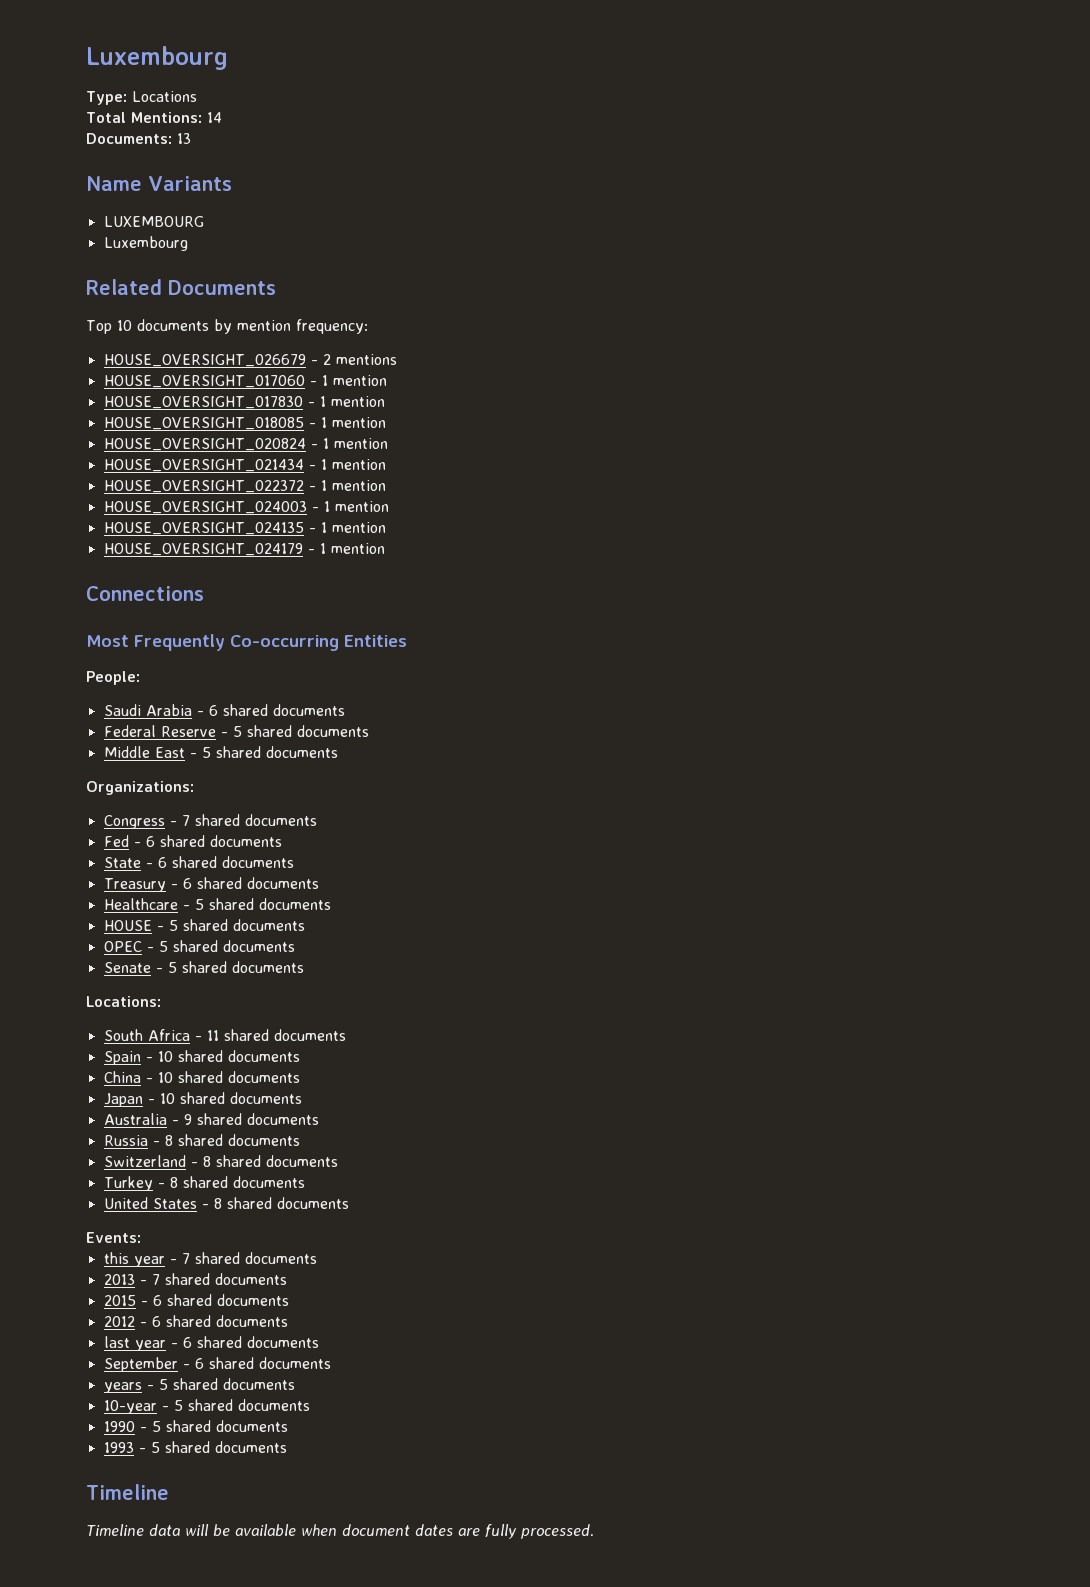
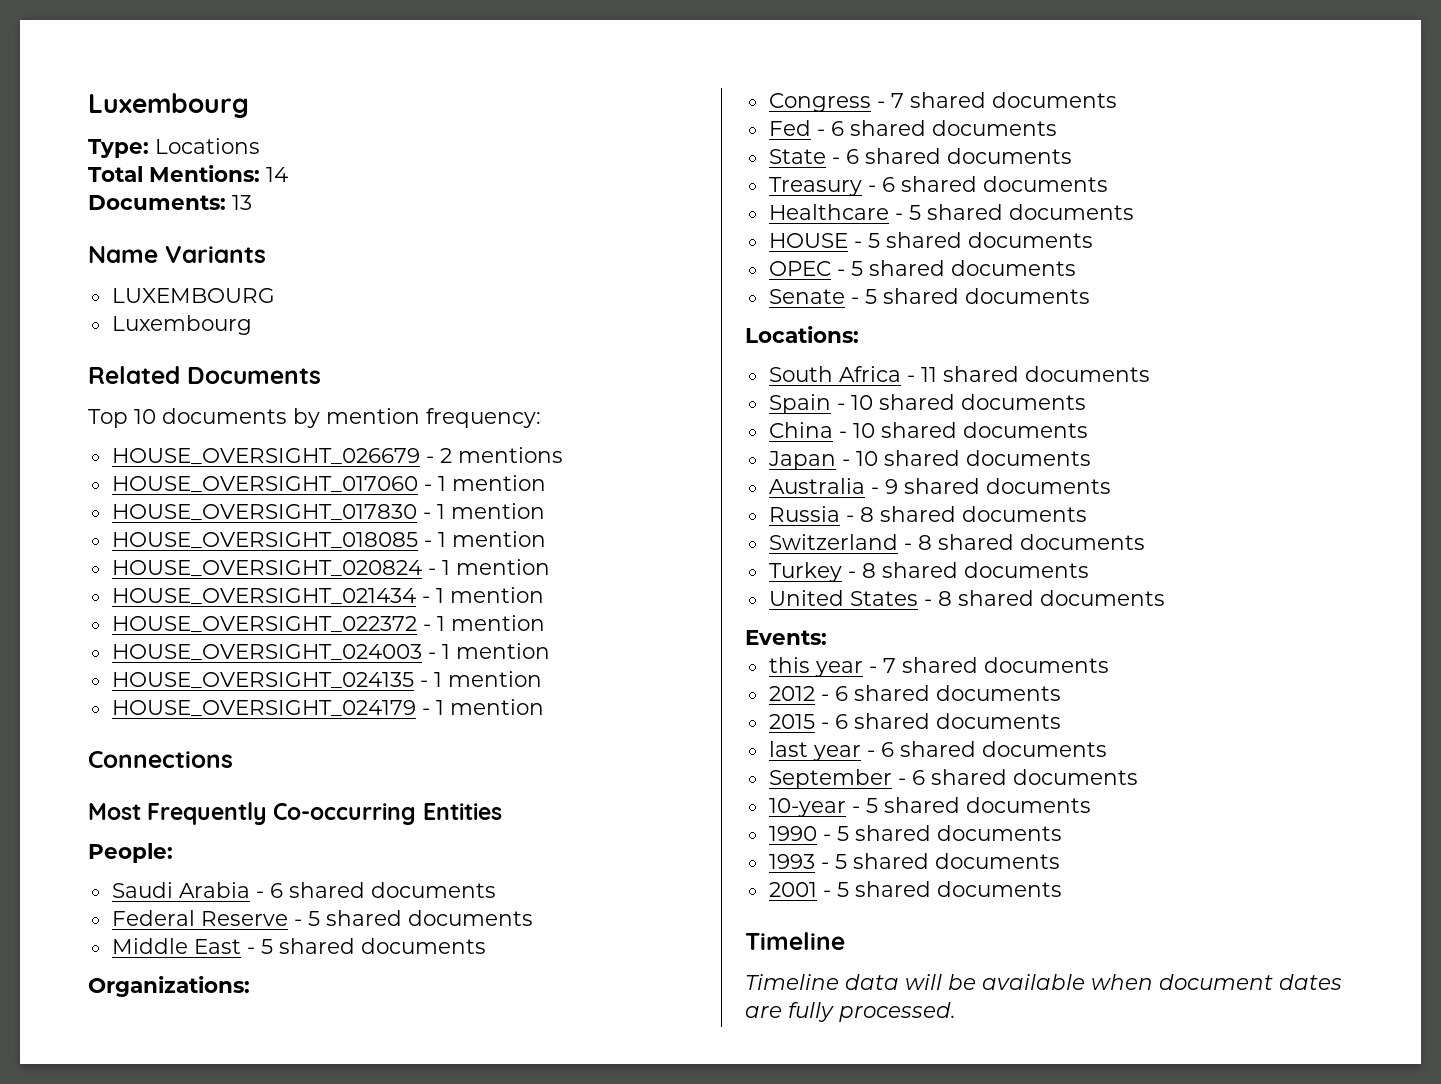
[103,1273,287,1285] [103,1294,289,1306] [103,1316,135,1327] 2013 - 7 shared documents // 2015 - 6 shared documents // 2012 -> [768,685,1061,701] [768,714,815,729] 2012 - 6 shared documents // 2015
[103,1378,295,1393] // years - 5 shared documents -> (1138, 777) none
(287, 1447) none -> [768,881,1062,897] // 2001 - 5 shared documents

